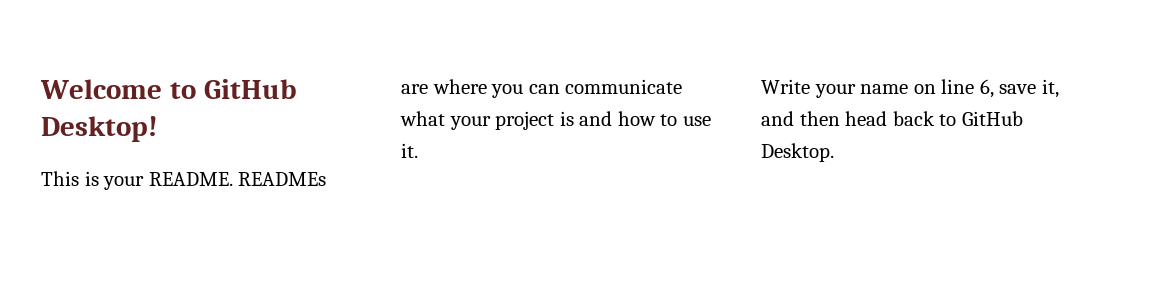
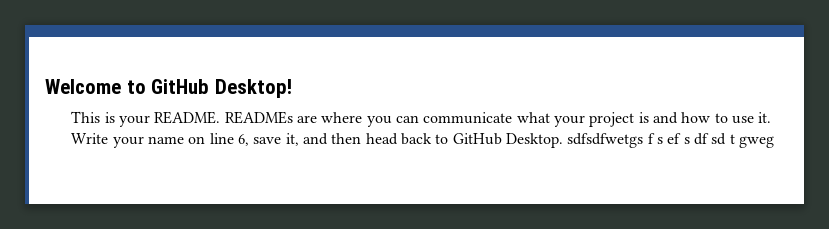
(834, 152) none -> [567,133,774,148] sdfsdfwetgs f s ef s df sd t gweg

